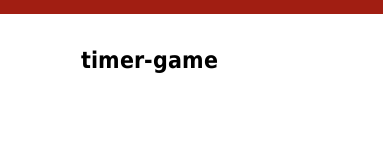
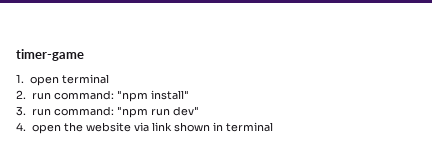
(218, 61) none -> [16,74,109,86] [16,90,189,102] [16,106,199,118] [16,122,273,134] // 1. open terminal // 2. run command: "npm install" // 3. run command: "npm run dev" // 4. open the website via link shown in terminal

